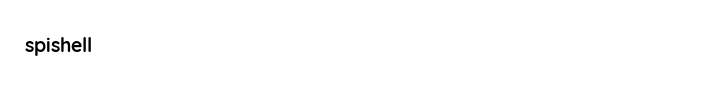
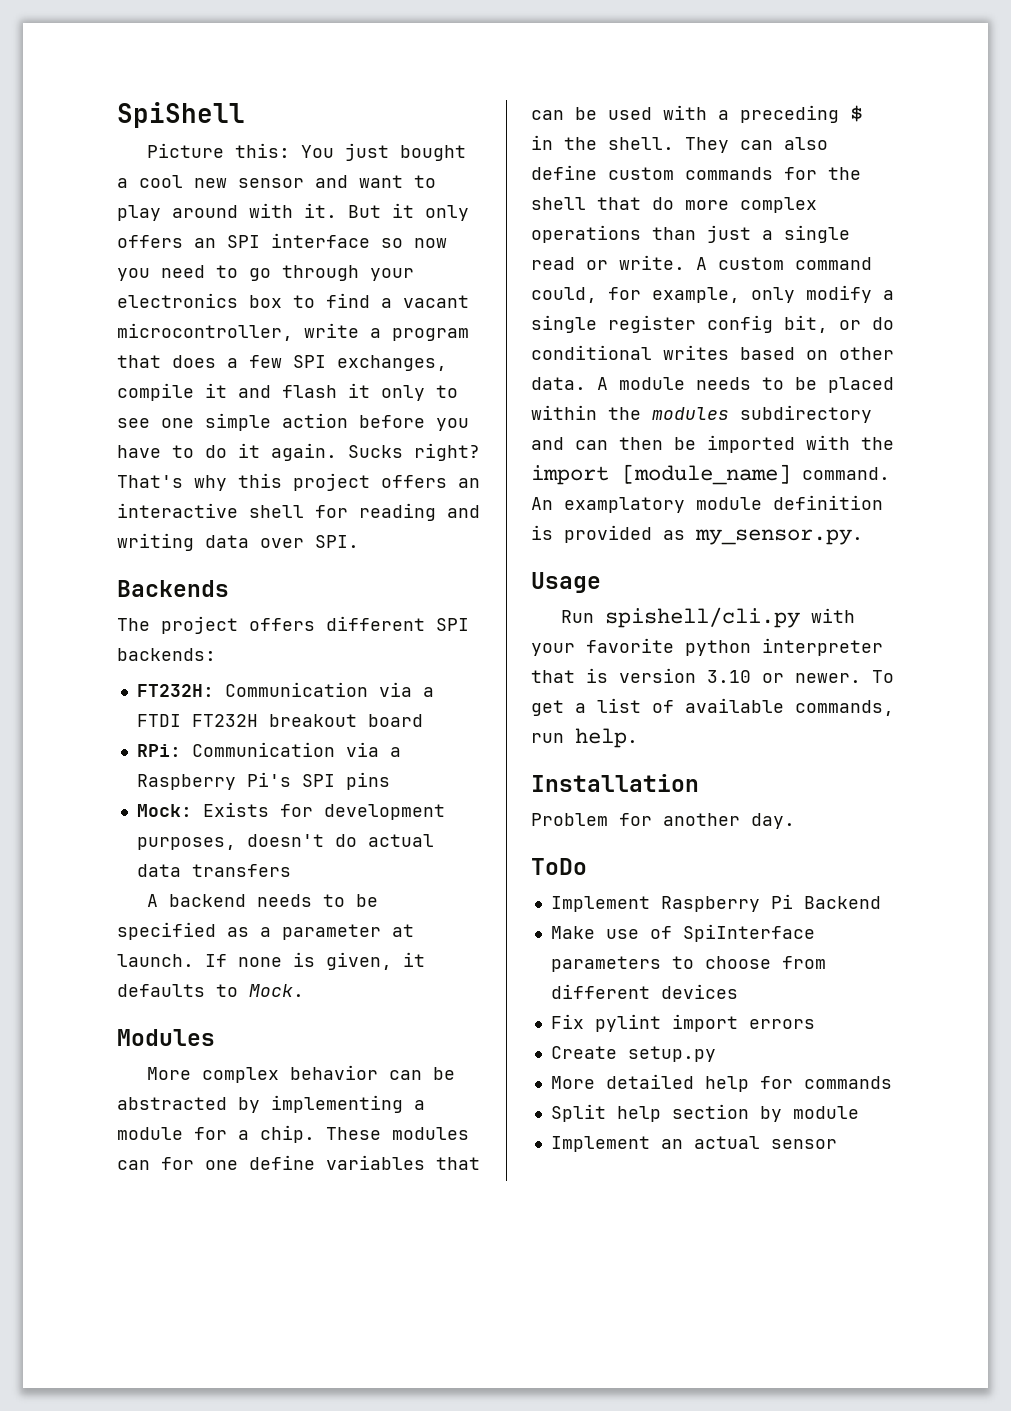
[25,37,92,56] spishell -> [117,102,245,128] [146,143,466,161] [117,175,436,188] [117,203,469,221] [117,233,447,248] [117,265,414,281] [117,293,469,308] [117,323,469,341] [117,355,447,371] [117,383,458,401] [117,413,469,431] [117,443,480,461] [117,473,480,491] [117,503,480,521] [117,533,359,551] [117,580,229,597] [117,616,469,634] [117,648,216,661] [136,682,434,697] [136,714,423,727] [136,742,401,757] [136,772,390,790] [136,802,445,820] [136,834,434,850] [136,864,291,877] [146,894,378,907] [117,922,414,940] [117,952,425,970] [117,984,304,997] [117,1029,215,1046] [146,1065,455,1083] [117,1095,425,1113] [117,1125,469,1143] [117,1155,480,1170] [531,105,863,123] [531,135,828,153] [531,165,861,180] [531,197,817,213] [531,225,850,243] [531,255,872,270] [531,285,894,303] [531,315,894,333] [531,345,894,360] [531,377,894,393] [531,405,872,423] [531,435,894,453] [531,464,890,485] [531,495,883,513] [531,525,863,545] [531,572,601,593] [560,607,855,628] [531,638,883,656] [531,668,894,683] [531,698,894,716] [531,728,638,748] [531,774,699,792] [531,813,795,829] [531,858,587,875] [550,894,881,912] [550,924,815,942] [550,956,826,972] [550,984,738,999] [550,1014,815,1032] [550,1046,716,1062] [550,1074,892,1092] [550,1104,859,1122] [550,1136,837,1152] SpiShell // Picture this: You just bought a cool new sensor and want to play around with it. But it only offers an SPI interface so now you need to go through your electronics box to find a vacant microcontroller, write a program that does a few SPI exchanges, compile it and flash it only to see one simple action before you have to do it again. Sucks right? That's why this project offers an interactive shell for reading and writing data over SPI. // Backends // The project offers different SPI backends: // FT232H: Communication via a FTDI FT232H breakout board // RPi: Communication via a Raspberry Pi's SPI pins // Mock: Exists for development purposes, doesn't do actual data transfers // A backend needs to be specified as a parameter at launch. If none is given, it defaults to Mock. // Modules // More complex behavior can be abstracted by implementing a module for a chip. These modules can for one define variables that can be used with a preceding $ in the shell. They can also define custom commands for the shell that do more complex operations than just a single read or write. A custom command could, for example, only modify a single register config bit, or do conditional writes based on other data. A module needs to be placed within the modules subdirectory and can then be imported with the import [module_name] command. An examplatory module definition is provided as my_sensor.py. // Usage // Run spishell/cli.py with your favorite python interpreter that is version 3.10 or newer. To get a list of available commands, run help. // Installation // Problem for another day. // ToDo // Implement Raspberry Pi Backend // Make use of SpiInterface parameters to choose from different devices // Fix pylint import errors // Create setup.py // More detailed help for commands // Split help section by module // Implement an actual sensor

